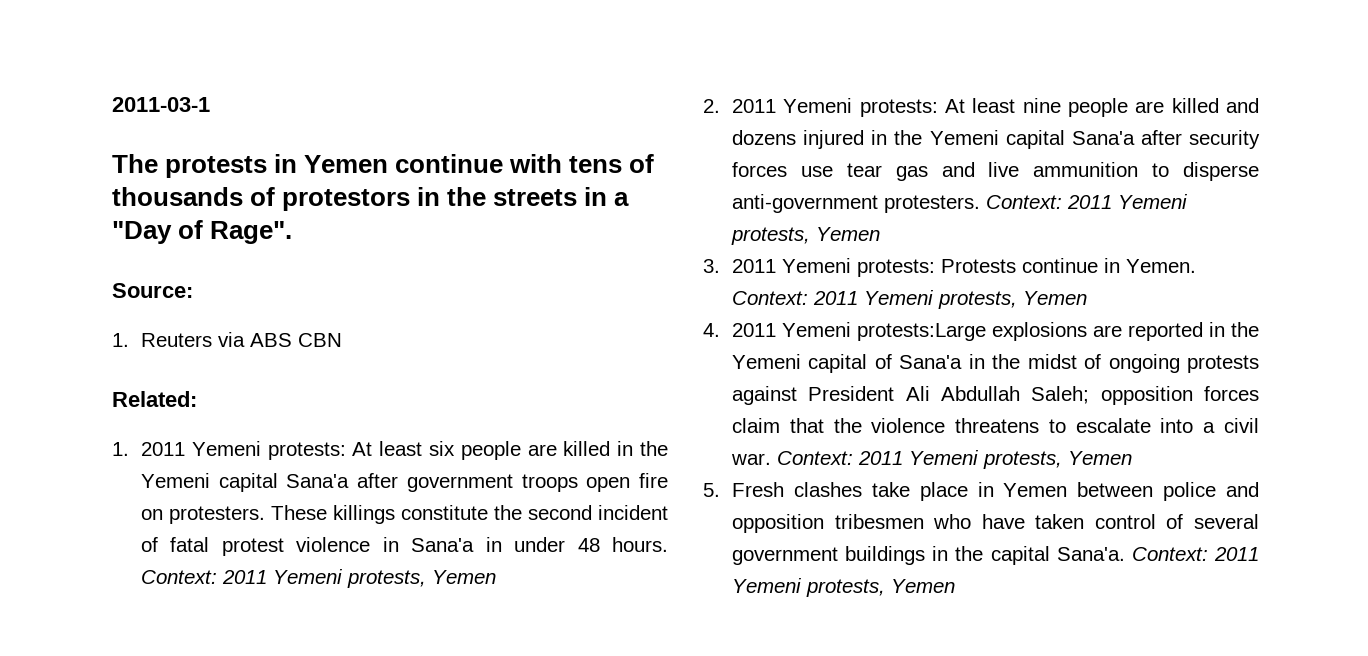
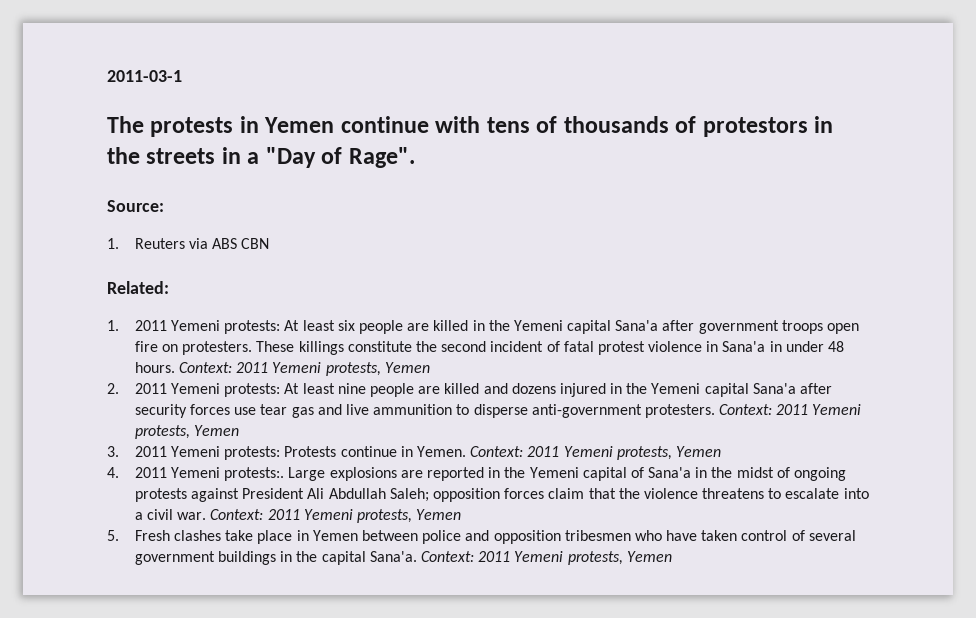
[856,323,986,341] protests:Large -> [224,467,326,481] protests:. Large

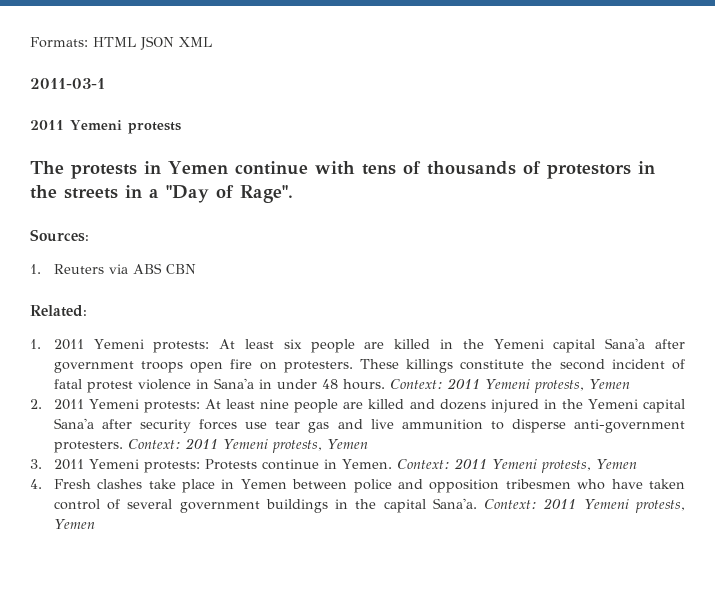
[107,70,182,82] 2011-03-1 -> [30,36,212,50] [30,78,105,89] [30,120,181,134] Formats: HTML JSON XML // 2011-03-1 // 2011 Yemeni protests
[107,200,164,212] Source: -> [30,229,89,242] Sources:
[134,467,847,481] [134,488,869,502] [134,509,462,523] [107,530,119,541] 2011 Yemeni protests:. Large explosions are reported in the Yemeni capital of Sana'a in the midst of ongoing protests against President Ali Abdullah Saleh; opposition forces claim that the violence threatens to escalate into a civil war. Context: 2011 Yemeni protests, Yemen // 5. -> (42, 484) none

